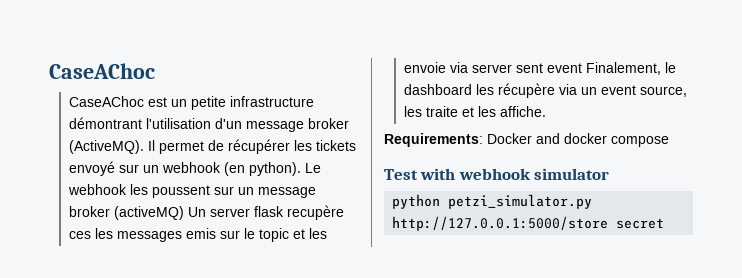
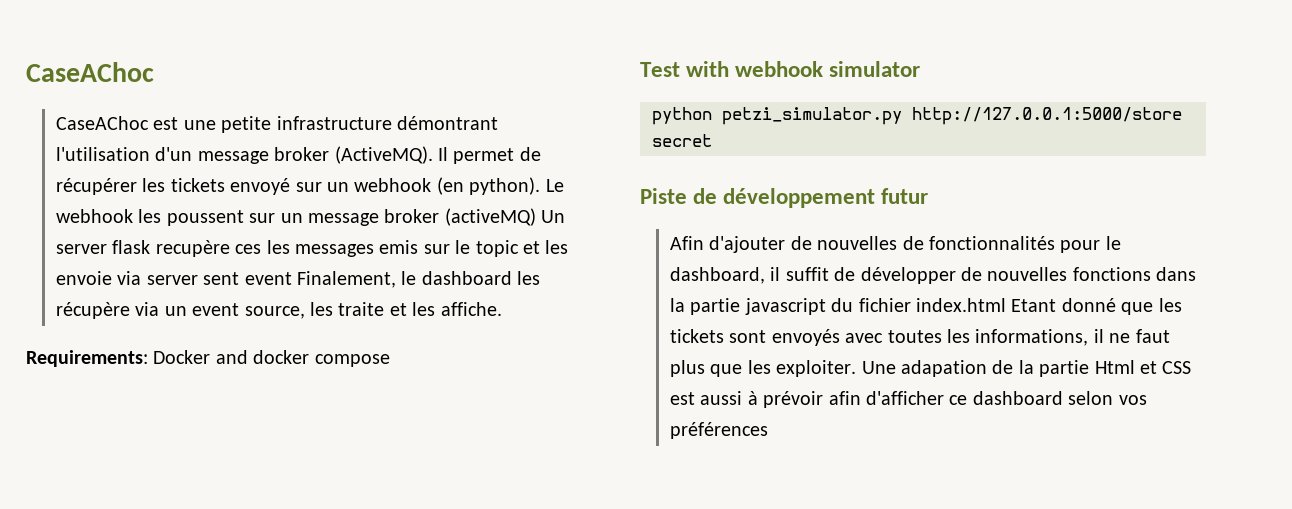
[170,99,187,107] un -> [183,120,216,130] une
(665, 223) none -> [640,188,929,208] [669,236,1121,253] [669,267,1197,284] [669,298,1182,315] [669,329,1170,346] [669,360,1192,377] [669,391,1147,408] [669,422,768,439] // Piste de développement futur // Afin d'ajouter de nouvelles de fonctionnalités pour le dashboard, il suffit de développer de nouvelles fonctions dans la partie javascript du fichier index.html Etant donné que les tickets sont envoyés avec toutes les informations, il ne faut plus que les exploiter. Une adapation de la partie Html et CSS est aussi à prévoir afin d'afficher ce dashboard selon vos préférences

